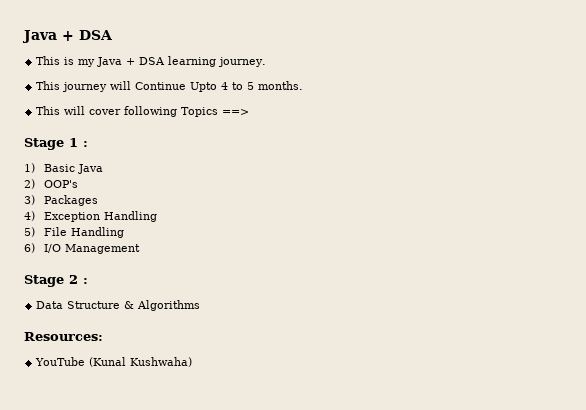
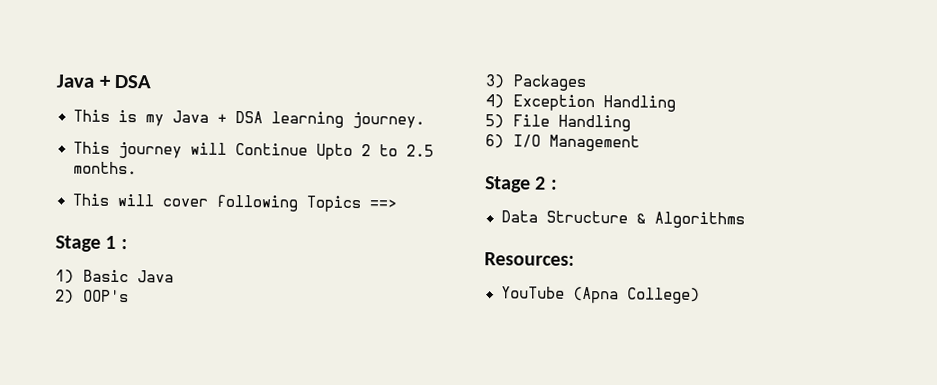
[221,82,255,90] 4 to 5 -> [360,144,434,157] 2 to 2.5
[89,357,193,367] (Kunal Kushwaha) -> [572,286,700,304] (Apna College)

